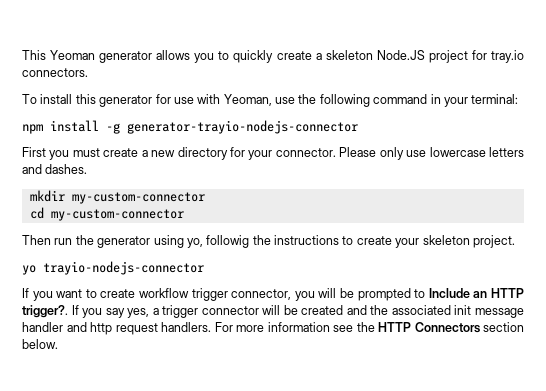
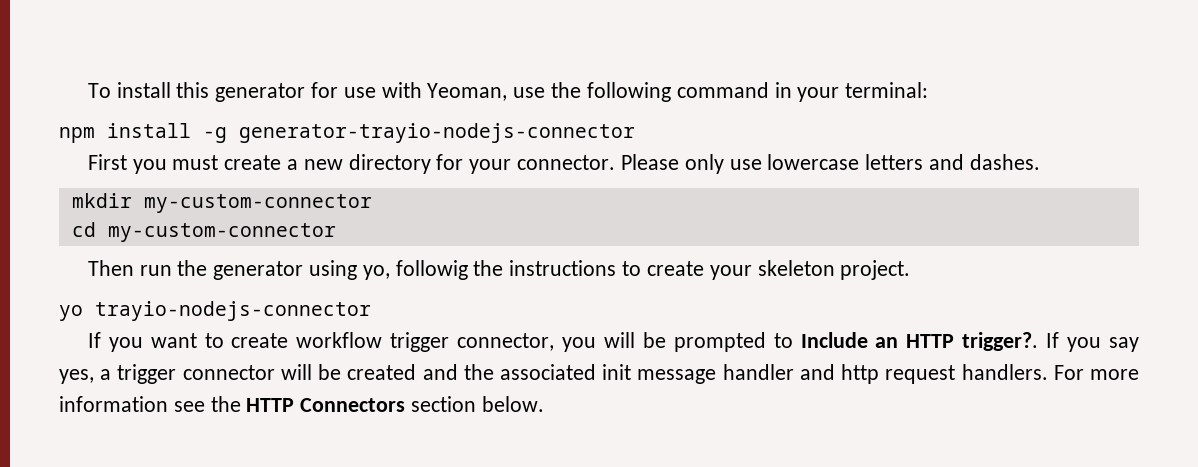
[22,50,524,63] [22,68,88,77] This Yeoman generator allows you to quickly create a skeleton Node.JS project for tray.io connectors. // -> (87, 90) none

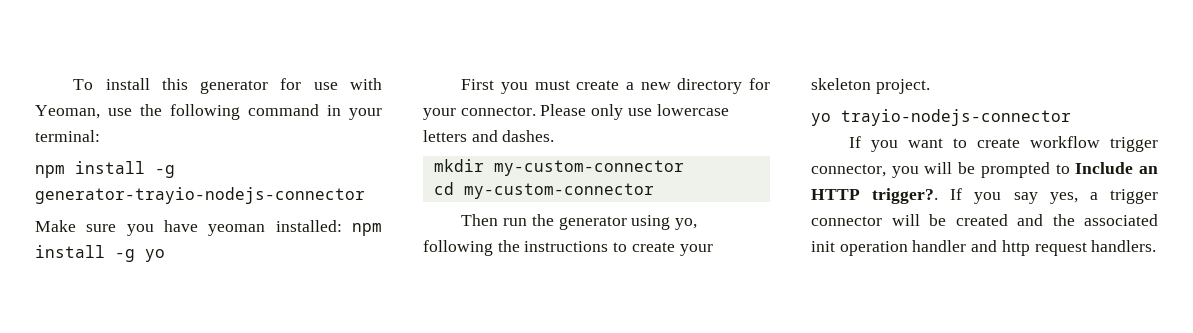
(635, 133) none -> [35,220,382,236] [35,245,165,262] // Make sure you have yeoman installed: npm install -g yo
[395,260,468,280] followig -> [423,240,493,256] following
[637,369,717,384] message -> [839,241,908,256] operation
[1053,365,1139,380] [59,396,544,412] For more information see the HTTP Connectors section below. -> (1157, 246) none

